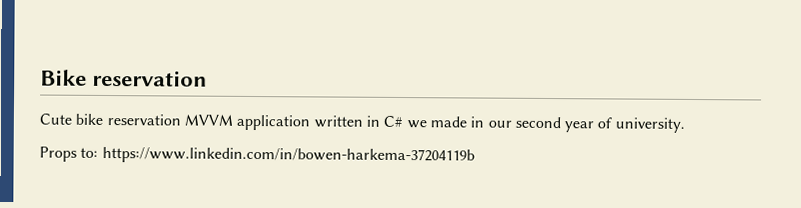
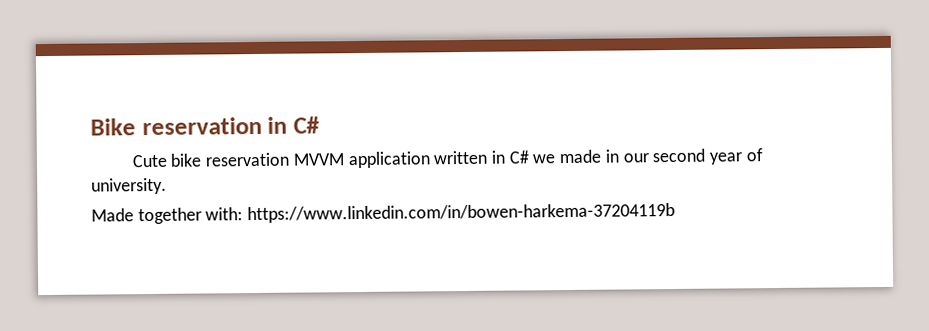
(209, 78) none -> [267,116,320,134] in C#
[39,146,99,162] Props to: -> [91,207,244,225] Made together with:

